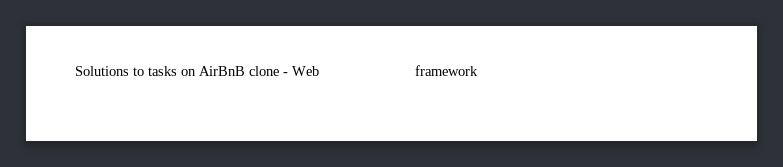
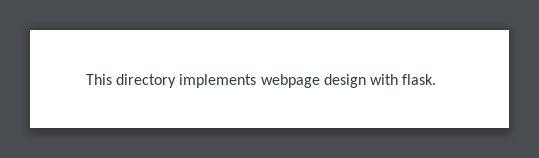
[75,65,478,76] Solutions to tasks on AirBnB clone - Web framework -> [86,74,437,88] This directory implements webpage design with flask.

